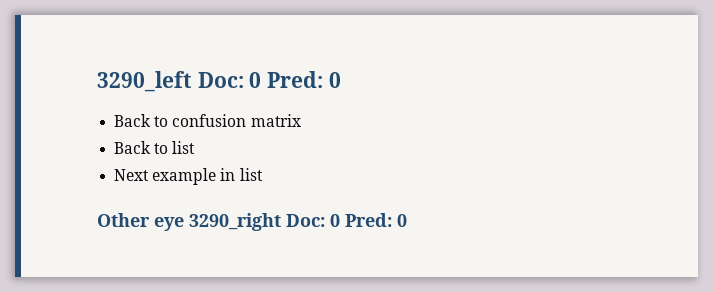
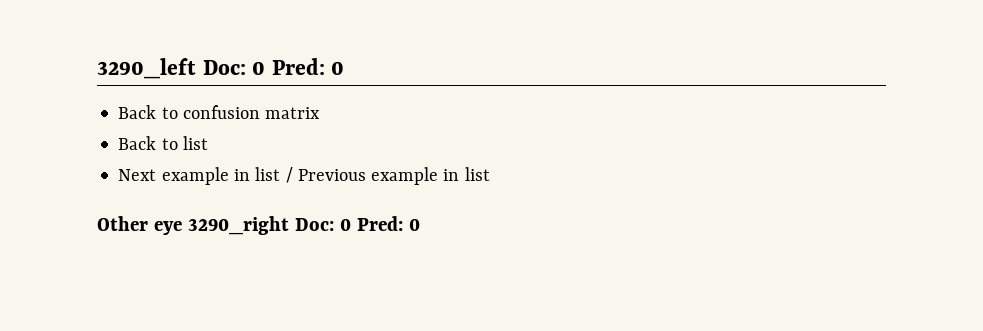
(263, 174) none -> [285,167,490,185] / Previous example in list

